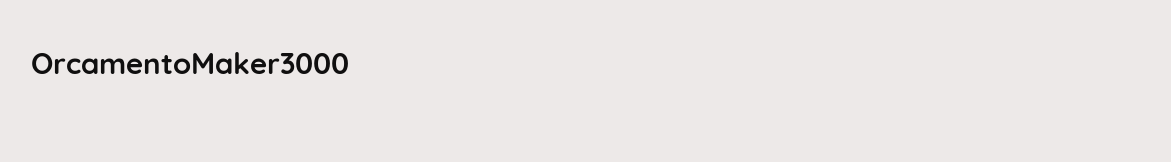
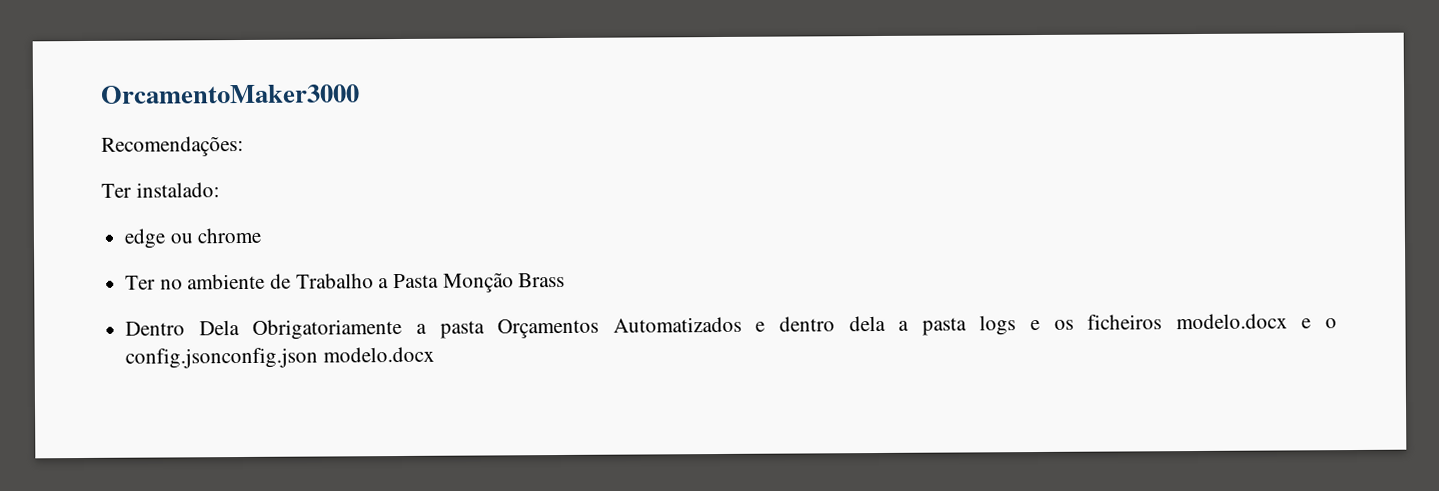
(349, 63) none -> [101,135,244,157] [101,182,220,198] [124,227,262,249] [125,272,566,293] [125,313,1338,340] [125,346,435,369] // Recomendações: // Ter instalado: // edge ou chrome // Ter no ambiente de Trabalho a Pasta Monção Brass // Dentro Dela Obrigatoriamente a pasta Orçamentos Automatizados e dentro dela a pasta logs e os ficheiros modelo.docx e o config.jsonconfig.json modelo.docx

